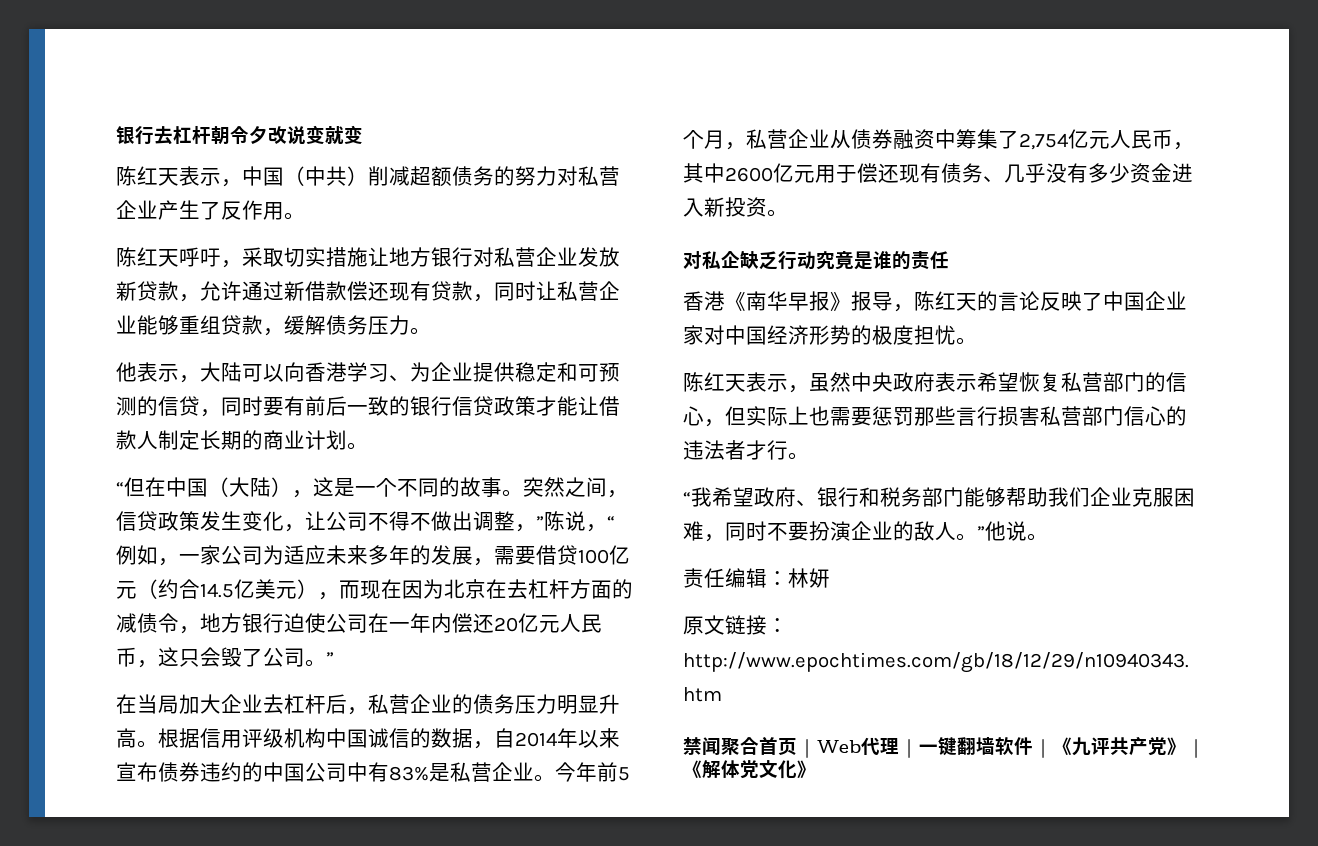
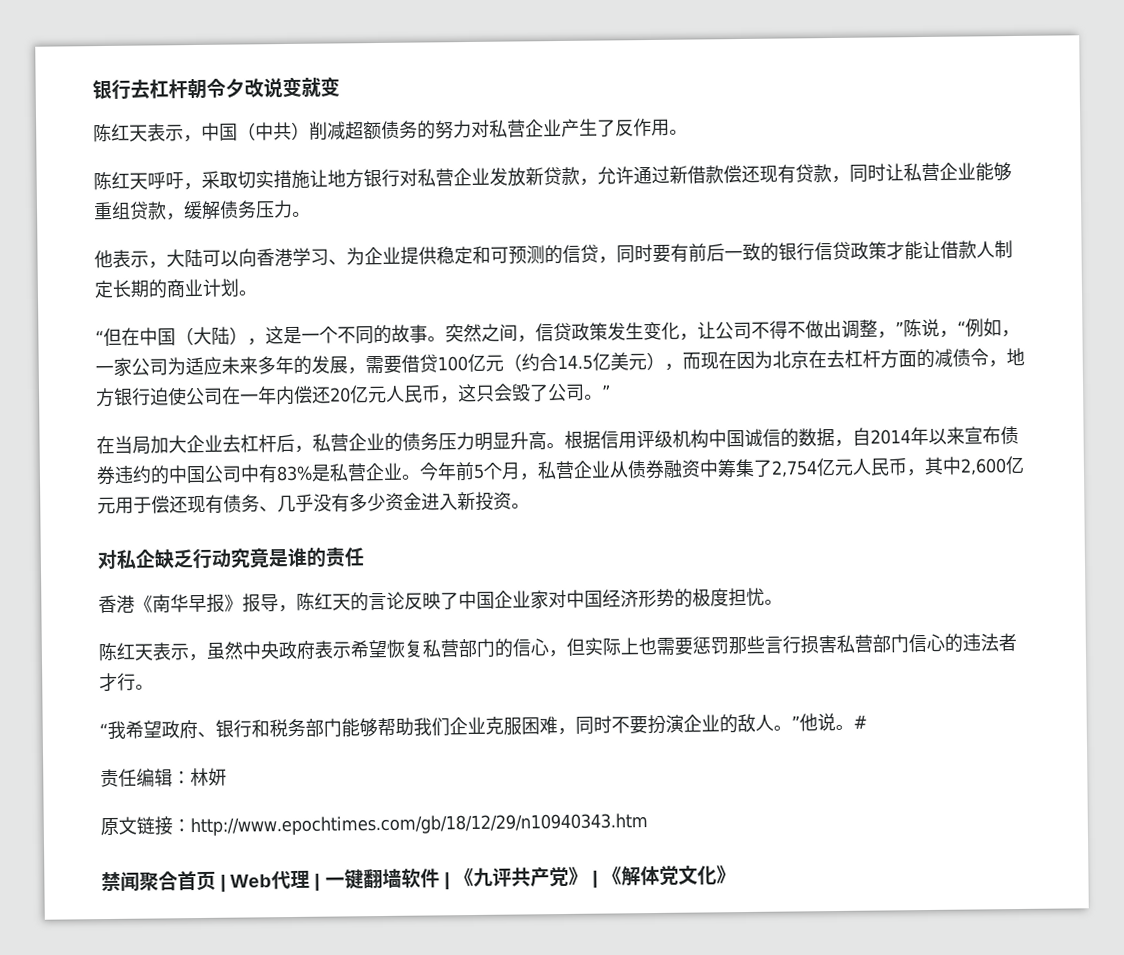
[725,167,773,182] 2600 -> [960,458,1007,476] 2,600
(1048, 537) none -> [853,715,868,729] #

